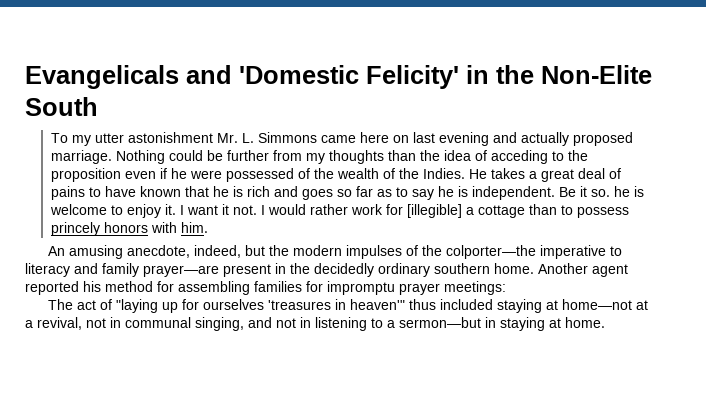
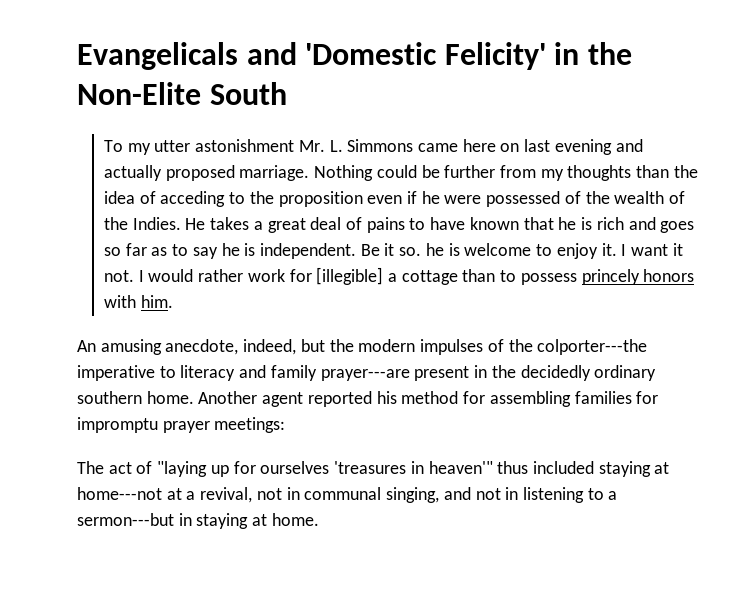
[446,245,537,259] colporter—the -> [537,339,648,355] colporter---the
[143,265,219,277] prayer—are -> [320,369,410,381] prayer---are
[562,299,633,310] home—not -> [77,487,162,500] home---not
[399,317,481,328] sermon—but -> [77,513,174,526] sermon---but

